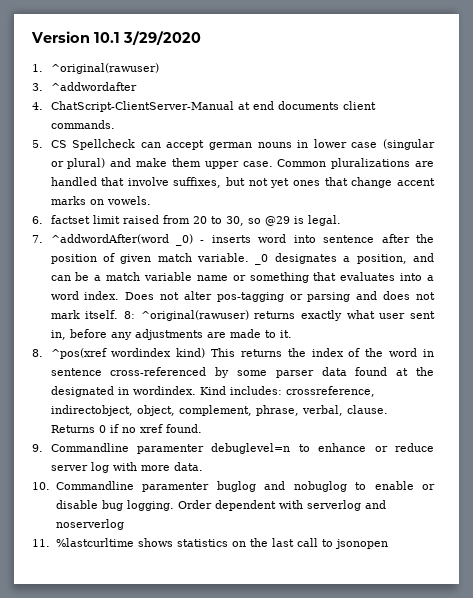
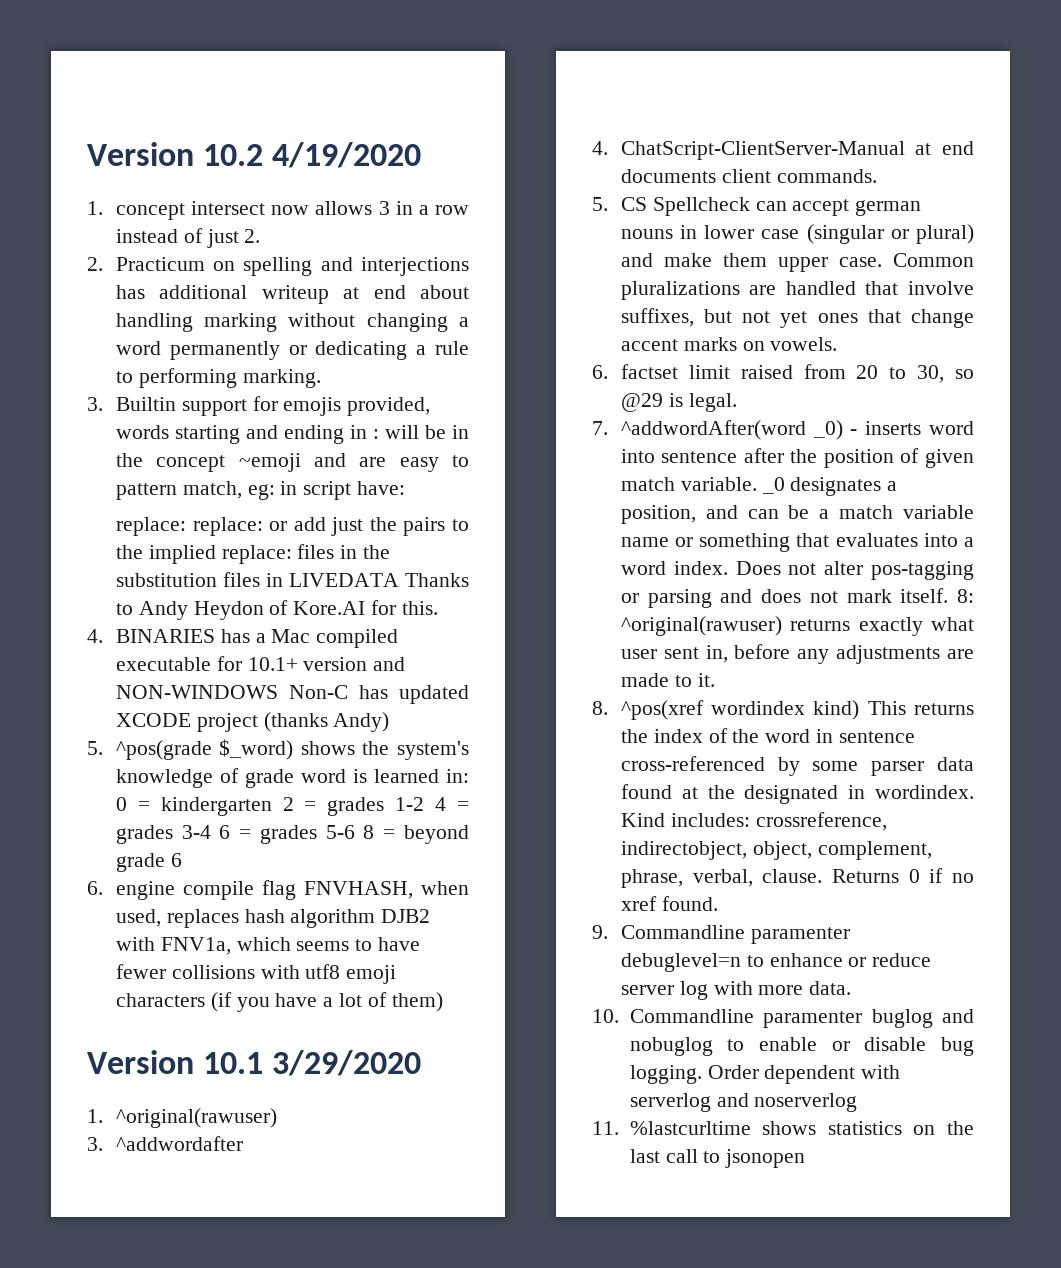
[31,31,90,43] Version -> [87,142,422,168] [87,201,469,220] [115,228,261,248] [87,257,469,276] [115,285,469,304] [115,313,469,332] [115,341,469,360] [115,368,321,388] [87,396,431,416] [115,425,470,444] [115,453,469,472] [115,481,405,500] [115,517,470,536] [115,544,390,564] [115,572,469,587] [115,600,438,620] [87,629,399,648] [115,656,406,671] [115,685,469,704] [115,712,390,732] [87,739,469,760] [115,768,470,788] [115,797,470,816] [115,825,470,844] [115,853,182,872] [87,880,469,900] [115,909,431,928] [115,937,420,955] [115,964,397,984] [115,992,443,1012] [87,1050,194,1074] Version 10.2 4/19/2020 // 1. concept intersect now allows 3 in a row instead of just 2. // 2. Practicum on spelling and interjections has additional writeup at end about handling marking without changing a word permanently or dedicating a rule to performing marking. // 3. Builtin support for emojis provided, words starting and ending in : will be in the concept ~emoji and are easy to pattern match, eg: in script have: // replace: replace: or add just the pairs to the implied replace: files in the substitution files in LIVEDATA Thanks to Andy Heydon of Kore.AI for this. // 4. BINARIES has a Mac compiled executable for 10.1+ version and NON-WINDOWS Non-C has updated XCODE project (thanks Andy) // 5. ^pos(grade $_word) shows the system's knowledge of grade word is learned in: 0 = kindergarten 2 = grades 1-2 4 = grades 3-4 6 = grades 5-6 8 = beyond grade 6 // 6. engine compile flag FNVHASH, when used, replaces hash algorithm DJB2 with FNV1a, which seems to have fewer collisions with utf8 emoji characters (if you have a lot of them) // Version

